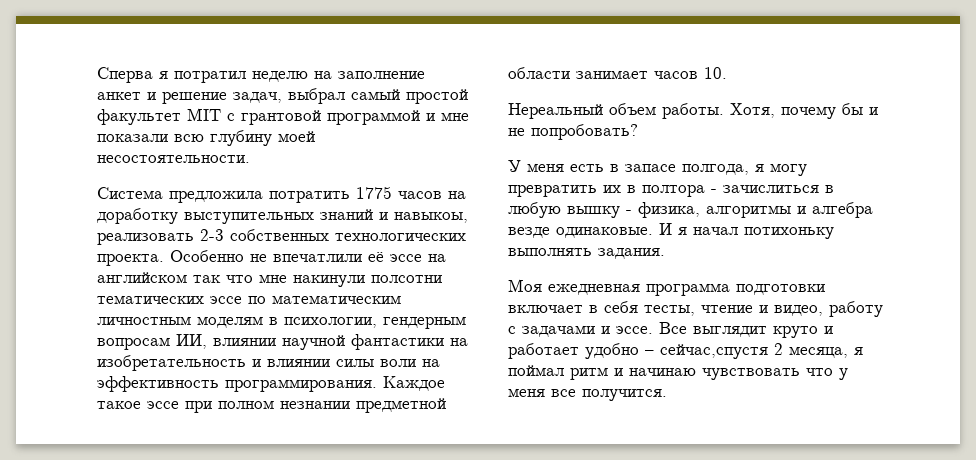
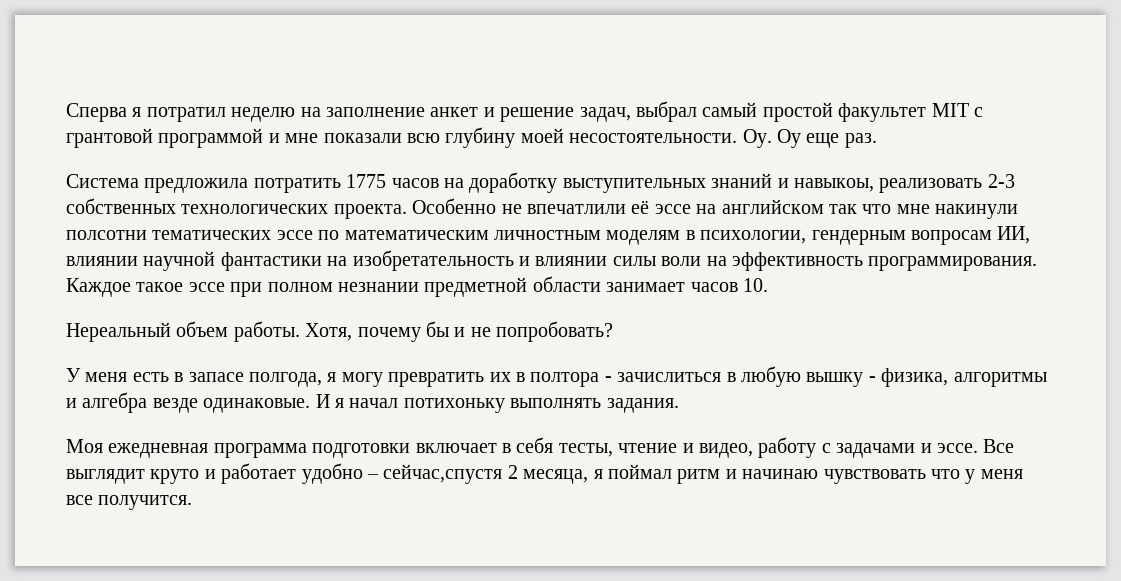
(250, 159) none -> [742,129,877,148] Оу. Оу еще раз.

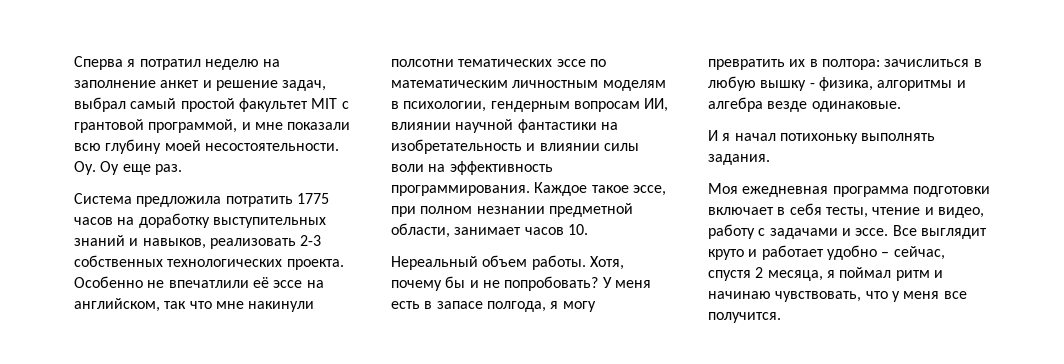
[158,128,264,148] программой -> [148,119,238,133] программой,
[793,178,874,192] навыкоы, -> [142,238,206,249] навыков,
[721,199,824,214] английском -> [74,298,160,312] английском,
[188,282,225,292] эссе -> [632,185,666,196] эссе,
[532,276,601,292] области -> [391,223,450,238] области,
(614, 331) // -> (599, 283) none
[530,372,612,387] полтора - -> [821,59,880,70] полтора:
(311, 405) none -> (901, 106) //
[383,464,503,484] сейчас,спустя -> [893,246,945,260] [708,270,751,281] сейчас, спустя
[823,469,926,484] чувствовать -> [775,291,862,302] чувствовать,

